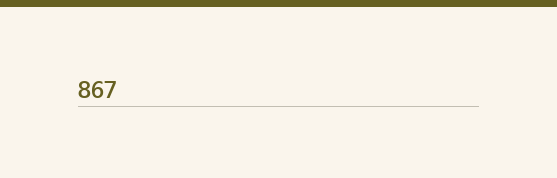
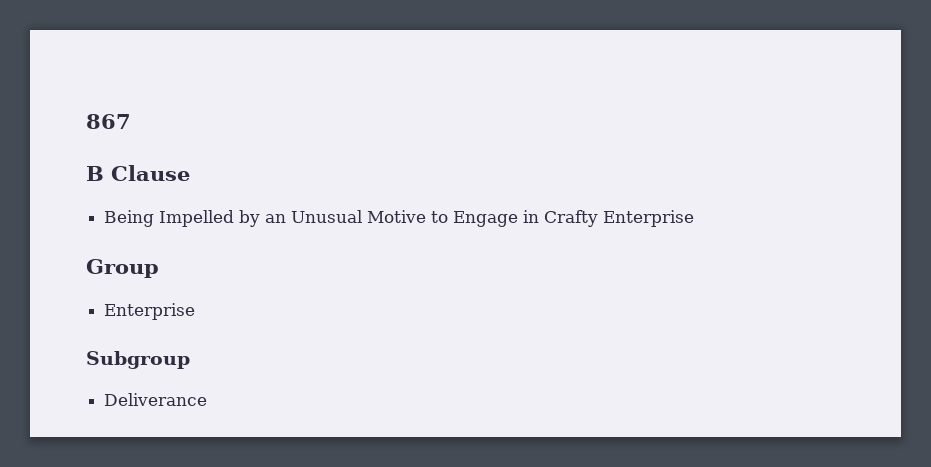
(117, 89) none -> [86,165,190,181] [104,210,695,227] [86,259,159,278] [104,303,196,320] [86,351,190,369] [104,393,208,406] // B Clause // Being Impelled by an Unusual Motive to Engage in Crafty Enterprise // Group // Enterprise // Subgroup // Deliverance

